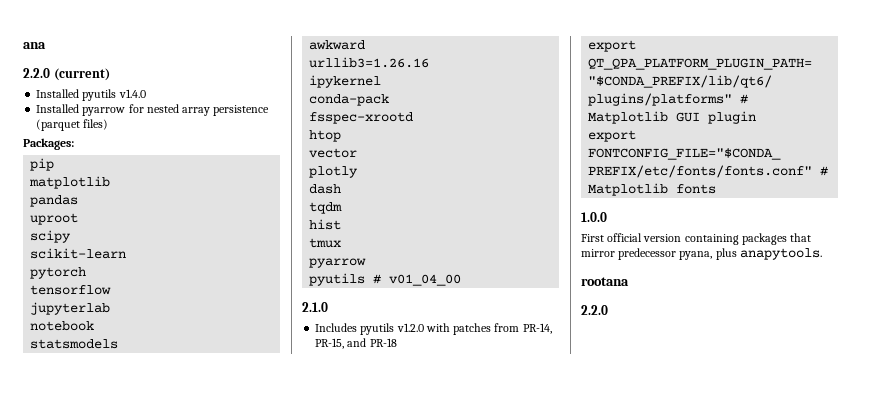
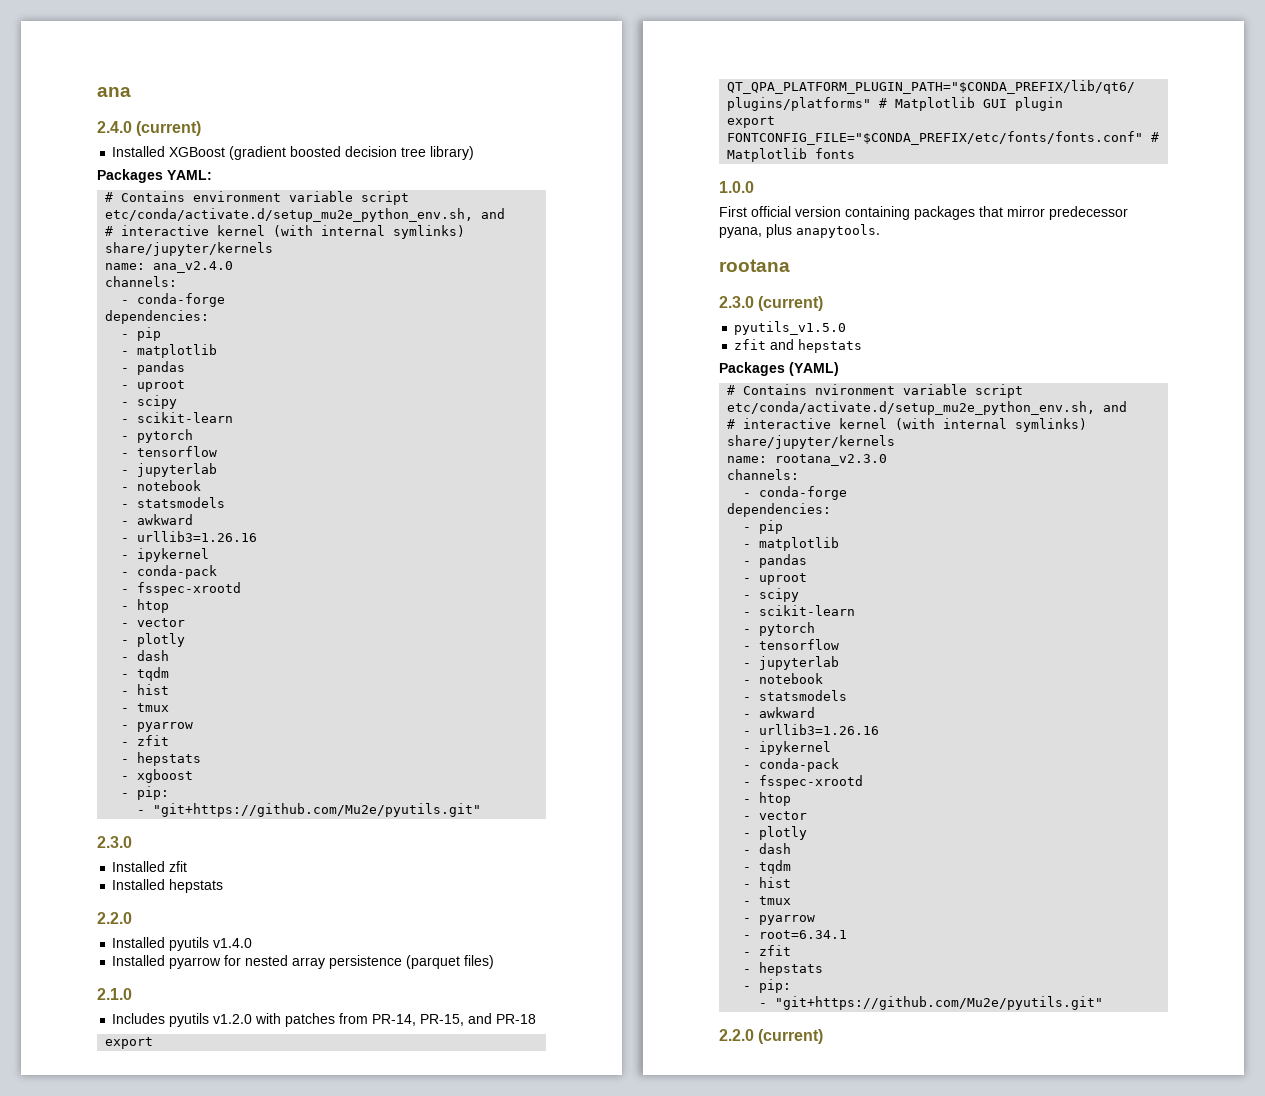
[23,68,110,81] // 2.2.0 (current) -> [97,121,202,136] [112,146,475,160] [97,169,212,183] [105,191,410,205] [105,208,506,222] [105,225,466,239] [105,242,274,256] [105,261,234,273] [105,276,178,287] [121,293,226,307] [105,310,210,324] [121,327,162,341] [121,344,218,358] [121,361,186,375] [121,380,186,392] [121,395,178,409] [121,412,234,423] [121,429,194,443] [121,446,218,457] [121,463,218,477] [121,480,202,491] [121,497,226,508] [121,514,194,525] [121,531,258,542] [121,548,210,562] [121,565,218,579] [121,582,242,596] [121,599,170,613] [121,618,186,627] [121,633,186,647] [121,650,170,661] [121,667,170,681] [121,684,170,695] [121,703,170,712] [121,722,194,732] [121,735,170,746] [121,752,202,766] [121,769,194,783] [121,786,170,800] [137,803,482,817] [97,836,132,848] [112,861,188,872] [112,879,224,893] [97,912,132,924] // 2.4.0 (current) // Installed XGBoost (gradient boosted decision tree library) // Packages YAML: // # Contains environment variable script etc/conda/activate.d/setup_mu2e_python_env.sh, and // # interactive kernel (with internal symlinks) share/jupyter/kernels // name: ana_v2.4.0 // channels: // - conda-forge // dependencies: // - pip // - matplotlib // - pandas // - uproot // - scipy // - scikit-learn // - pytorch // - tensorflow // - jupyterlab // - notebook // - statsmodels // - awkward // - urllib3=1.26.16 // - ipykernel // - conda-pack // - fsspec-xrootd // - htop // - vector // - plotly // - dash // - tqdm // - hist // - tmux // - pyarrow // - zfit // - hepstats // - xgboost // - pip: // - "git+https://github.com/Mu2e/pyutils.git" // 2.3.0 // Installed zfit // Installed hepstats // 2.2.0
[23,138,74,150] [30,158,55,171] [29,176,111,189] [30,195,79,207] [30,213,79,225] [30,230,72,243] [30,248,127,259] [30,267,87,279] [30,285,112,295] [30,302,111,315] [30,321,95,331] [30,339,119,349] [309,40,366,50] [309,57,430,68] [309,75,382,88] [309,94,390,106] [309,112,414,124] [309,130,342,142] [309,148,358,158] [309,166,359,178] [309,184,342,194] [309,202,343,214] [309,219,342,230] [309,238,342,248] [309,258,367,268] [309,273,462,286] // Packages: // pip // matplotlib // pandas // uproot // scipy // scikit-learn // pytorch // tensorflow // jupyterlab // notebook // statsmodels // awkward // urllib3=1.26.16 // ipykernel // conda-pack // fsspec-xrootd // htop // vector // plotly // dash // tqdm // hist // tmux // pyarrow // pyutils # v01_04_00 -> (495, 962) none
[581,305,608,315] // 2.2.0 -> [719,296,824,311] [734,321,847,335] [734,339,863,353] [719,362,839,376] [727,384,1024,398] [727,401,1128,415] [727,418,1088,432] [727,435,896,449] [727,454,888,466] [727,469,800,480] [743,486,848,500] [727,503,832,517] [743,520,784,534] [743,537,840,551] [743,554,808,568] [743,573,808,585] [743,588,800,602] [743,605,856,616] [743,622,816,636] [743,639,840,650] [743,656,840,670] [743,673,824,684] [743,690,848,701] [743,707,816,718] [743,724,880,735] [743,741,832,755] [743,758,840,772] [743,775,864,789] [743,792,792,806] [743,811,808,820] [743,826,808,840] [743,843,792,854] [743,860,792,874] [743,877,792,888] [743,896,792,905] [743,915,816,925] [743,930,848,939] [743,945,792,956] [743,962,824,976] [743,979,792,993] [759,996,1104,1010] [719,1029,824,1044] // 2.3.0 (current) // pyutils_v1.5.0 // zfit and hepstats // Packages (YAML) // # Contains nvironment variable script etc/conda/activate.d/setup_mu2e_python_env.sh, and // # interactive kernel (with internal symlinks) share/jupyter/kernels // name: rootana_v2.3.0 // channels: // - conda-forge // dependencies: // - pip // - matplotlib // - pandas // - uproot // - scipy // - scikit-learn // - pytorch // - tensorflow // - jupyterlab // - notebook // - statsmodels // - awkward // - urllib3=1.26.16 // - ipykernel // - conda-pack // - fsspec-xrootd // - htop // - vector // - plotly // - dash // - tqdm // - hist // - tmux // - pyarrow // - root=6.34.1 // - zfit // - hepstats // - pip: // - "git+https://github.com/Mu2e/pyutils.git" // 2.2.0 (current)

